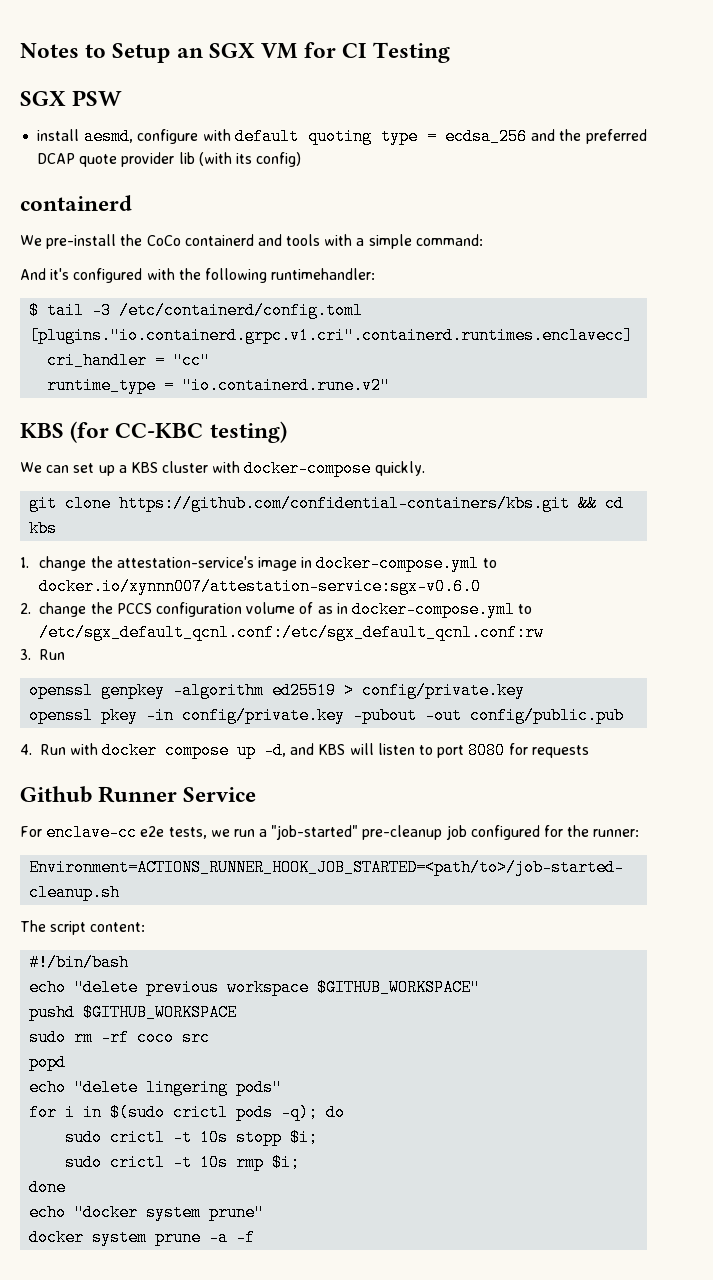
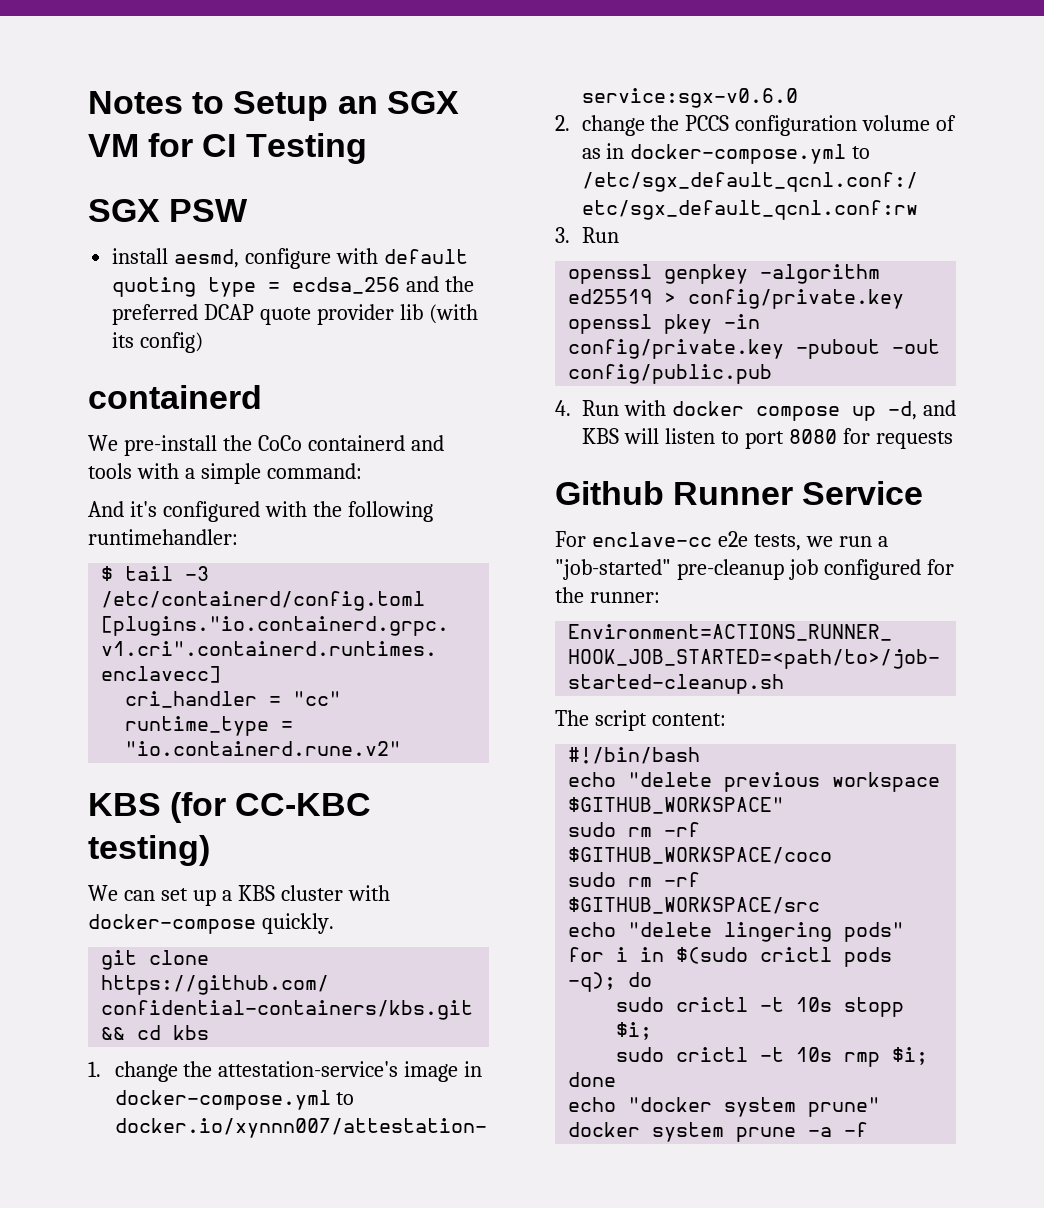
[29,1004,238,1021] [29,1029,211,1046] [29,1054,67,1071] pushd $GITHUB_WORKSPACE // sudo rm -rf coco src // popd -> [568,822,701,837] [568,847,833,864] [568,872,701,887] [568,897,821,914] sudo rm -rf $GITHUB_WORKSPACE/coco // sudo rm -rf $GITHUB_WORKSPACE/src

